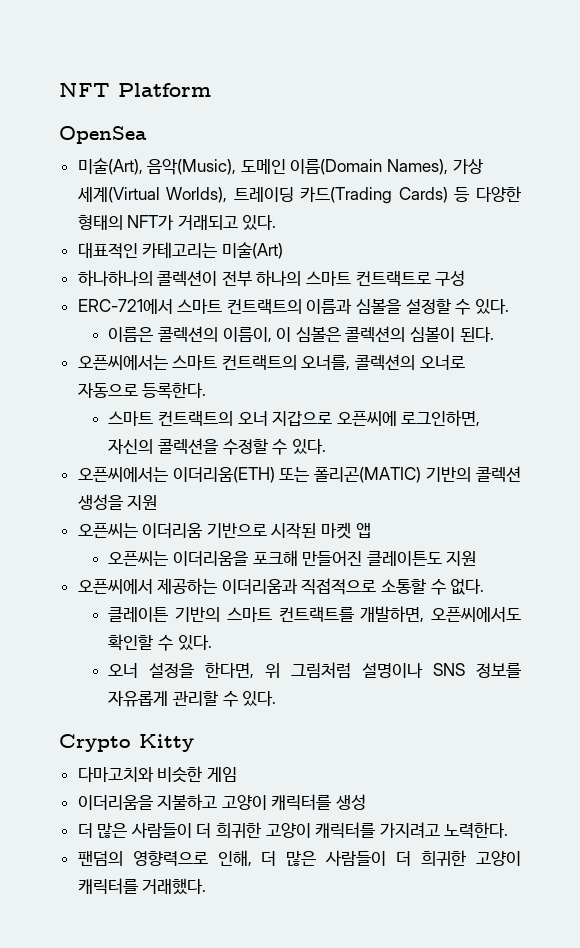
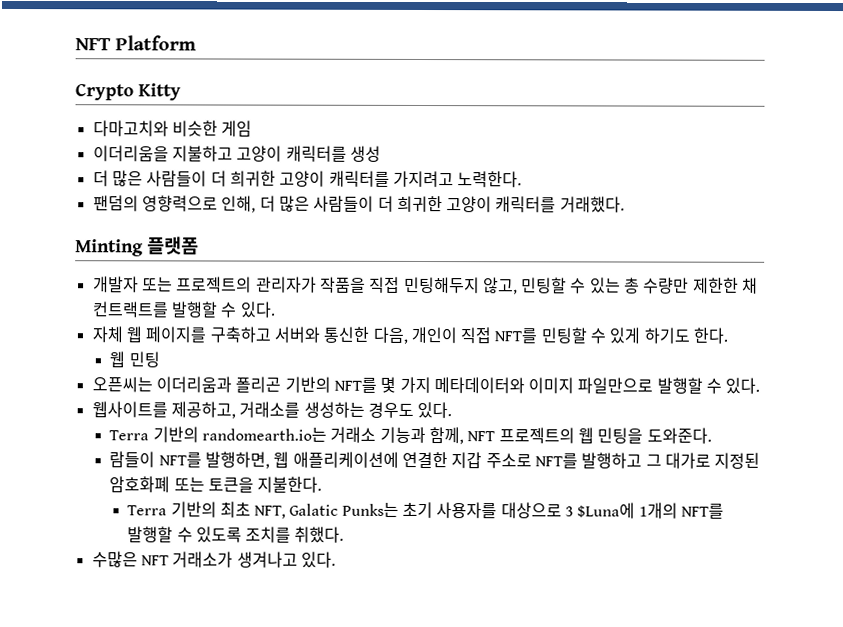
[59,126,147,144] [77,158,483,175] [76,186,521,204] [77,215,277,230] [77,242,283,259] [77,270,466,287] [77,298,509,315] [108,326,494,343] [77,354,465,371] [77,382,207,399] [108,410,481,427] [108,438,326,455] [77,466,521,483] [77,494,158,510] [77,522,371,539] [108,550,477,566] [77,578,485,595] [108,606,521,623] [108,634,212,651] [108,662,521,679] [108,690,277,707] // OpenSea // 미술(Art), 음악(Music), 도메인 이름(Domain Names), 가상 세계(Virtual Worlds), 트레이딩 카드(Trading Cards) 등 다양한 형태의 NFT가 거래되고 있다. // 대표적인 카테고리는 미술(Art) // 하나하나의 콜렉션이 전부 하나의 스마트 컨트랙트로 구성 // ERC-721에서 스마트 컨트랙트의 이름과 심볼을 설정할 수 있다. // 이름은 콜렉션의 이름이, 이 심볼은 콜렉션의 심볼이 된다. // 오픈씨에서는 스마트 컨트랙트의 오너를, 콜렉션의 오너로 자동으로 등록한다. // 스마트 컨트랙트의 오너 지갑으로 오픈씨에 로그인하면, 자신의 콜렉션을 수정할 수 있다. // 오픈씨에서는 이더리움(ETH) 또는 폴리곤(MATIC) 기반의 콜렉션 생성을 지원 // 오픈씨는 이더리움 기반으로 시작된 마켓 앱 // 오픈씨는 이더리움을 포크해 만들어진 클레이튼도 지원 // 오픈씨에서 제공하는 이더리움과 직접적으로 소통할 수 없다. // 클레이튼 기반의 스마트 컨트랙트를 개발하면, 오픈씨에서도 확인할 수 있다. // 오너 설정을 한다면, 위 그림처럼 설명이나 SNS 정보를 자유롭게 관리할 수 있다. -> (197, 43) none
(207, 886) none -> [75,236,199,257] [92,276,759,295] [91,301,276,318] [91,326,729,344] [109,351,160,368] [91,376,761,394] [91,401,453,419] [109,426,712,445] [109,451,761,469] [109,476,323,493] [127,501,725,519] [127,526,345,543] [91,551,336,568] // Minting 플랫폼 // 개발자 또는 프로젝트의 관리자가 작품을 직접 민팅해두지 않고, 민팅할 수 있는 총 수량만 제한한 채 컨트랙트를 발행할 수 있다. // 자체 웹 페이지를 구축하고 서버와 통신한 다음, 개인이 직접 NFT를 민팅할 수 있게 하기도 한다. // 웹 민팅 // 오픈씨는 이더리움과 폴리곤 기반의 NFT를 몇 가지 메타데이터와 이미지 파일만으로 발행할 수 있다. // 웹사이트를 제공하고, 거래소를 생성하는 경우도 있다. // Terra 기반의 randomearth.io는 거래소 기능과 함께, NFT 프로젝트의 웹 민팅을 도와준다. // 람들이 NFT를 발행하면, 웹 애플리케이션에 연결한 지갑 주소로 NFT를 발행하고 그 대가로 지정된 암호화폐 또는 토큰을 지불한다. // Terra 기반의 최초 NFT, Galatic Punks는 초기 사용자를 대상으로 3 $Luna에 1개의 NFT를 발행할 수 있도록 조치를 취했다. // 수많은 NFT 거래소가 생겨나고 있다.

